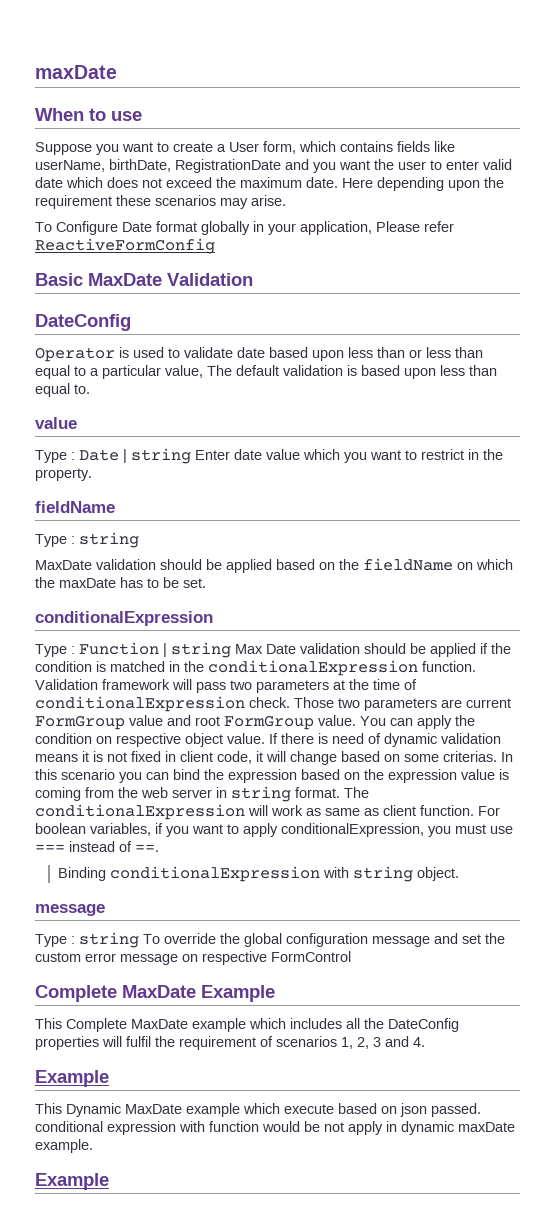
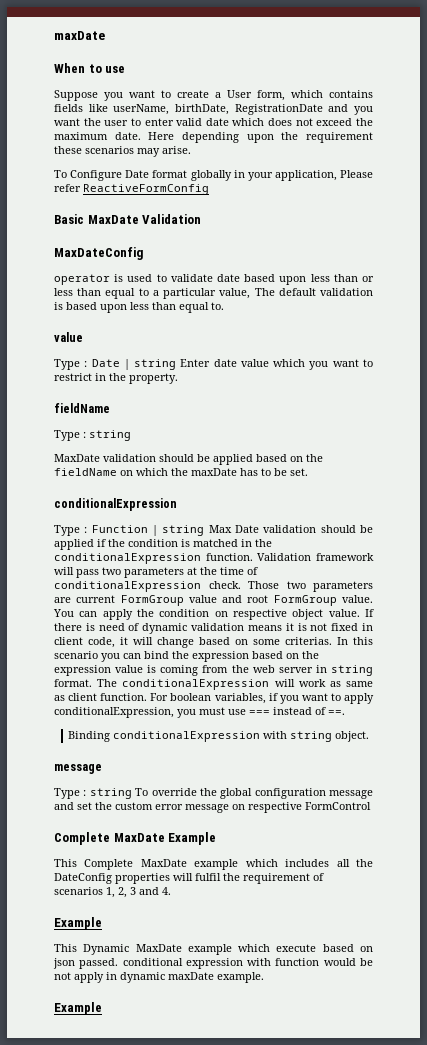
[35,314,131,331] [35,347,115,362] DateConfig // Operator -> [54,247,143,260] [54,274,110,285] MaxDateConfig // operator

